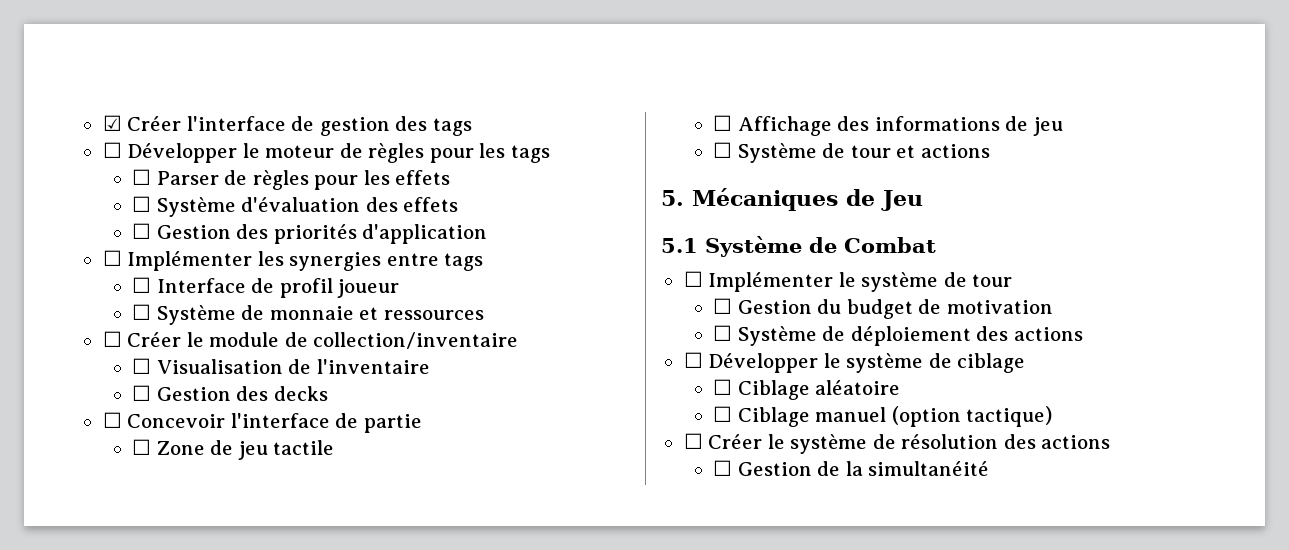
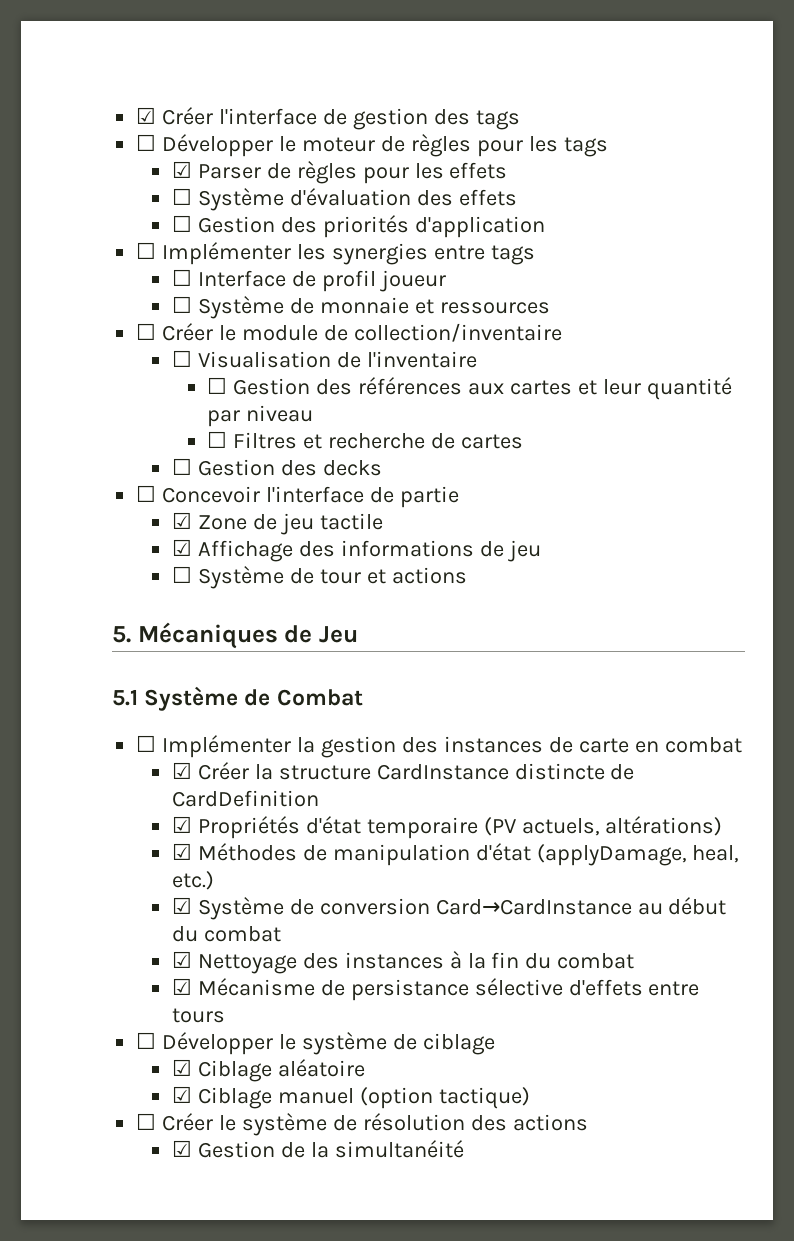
[132,169,152,185] ☐ -> [171,161,192,178] ☑
(430, 366) none -> [207,377,732,400] [207,405,314,427] [207,431,524,449] // ☐ Gestion des références aux cartes et leur quantité par niveau // ☐ Filtres et recherche de cartes
[132,439,152,455] ☐ -> [171,512,192,529] ☑
[713,115,733,131] ☐ -> [171,539,192,556] ☑
[838,272,1013,292] [713,298,1053,319] [713,325,1083,346] le système de tour // ☐ Gestion du budget de motivation // ☐ Système de déploiement des actions -> [297,736,742,758] [171,762,635,780] [171,790,319,807] [171,816,723,839] [171,843,740,866] [171,871,214,890] [171,897,727,920] [171,926,281,942] [171,951,635,974] [171,978,700,1001] [171,1008,225,1023] la gestion des instances de carte en combat // ☑ Créer la structure CardInstance distincte de CardDefinition // ☑ Propriétés d'état temporaire (PV actuels, altérations) // ☑ Méthodes de manipulation d'état (applyDamage, heal, etc.) // ☑ Système de conversion Card→CardInstance au début du combat // ☑ Nettoyage des instances à la fin du combat // ☑ Mécanisme de persistance sélective d'effets entre tours
[713,379,733,395] ☐ -> [171,1059,192,1076] ☑
[713,406,733,422] ☐ -> [171,1086,192,1103] ☑
[713,460,733,476] ☐ -> [171,1140,192,1157] ☑

